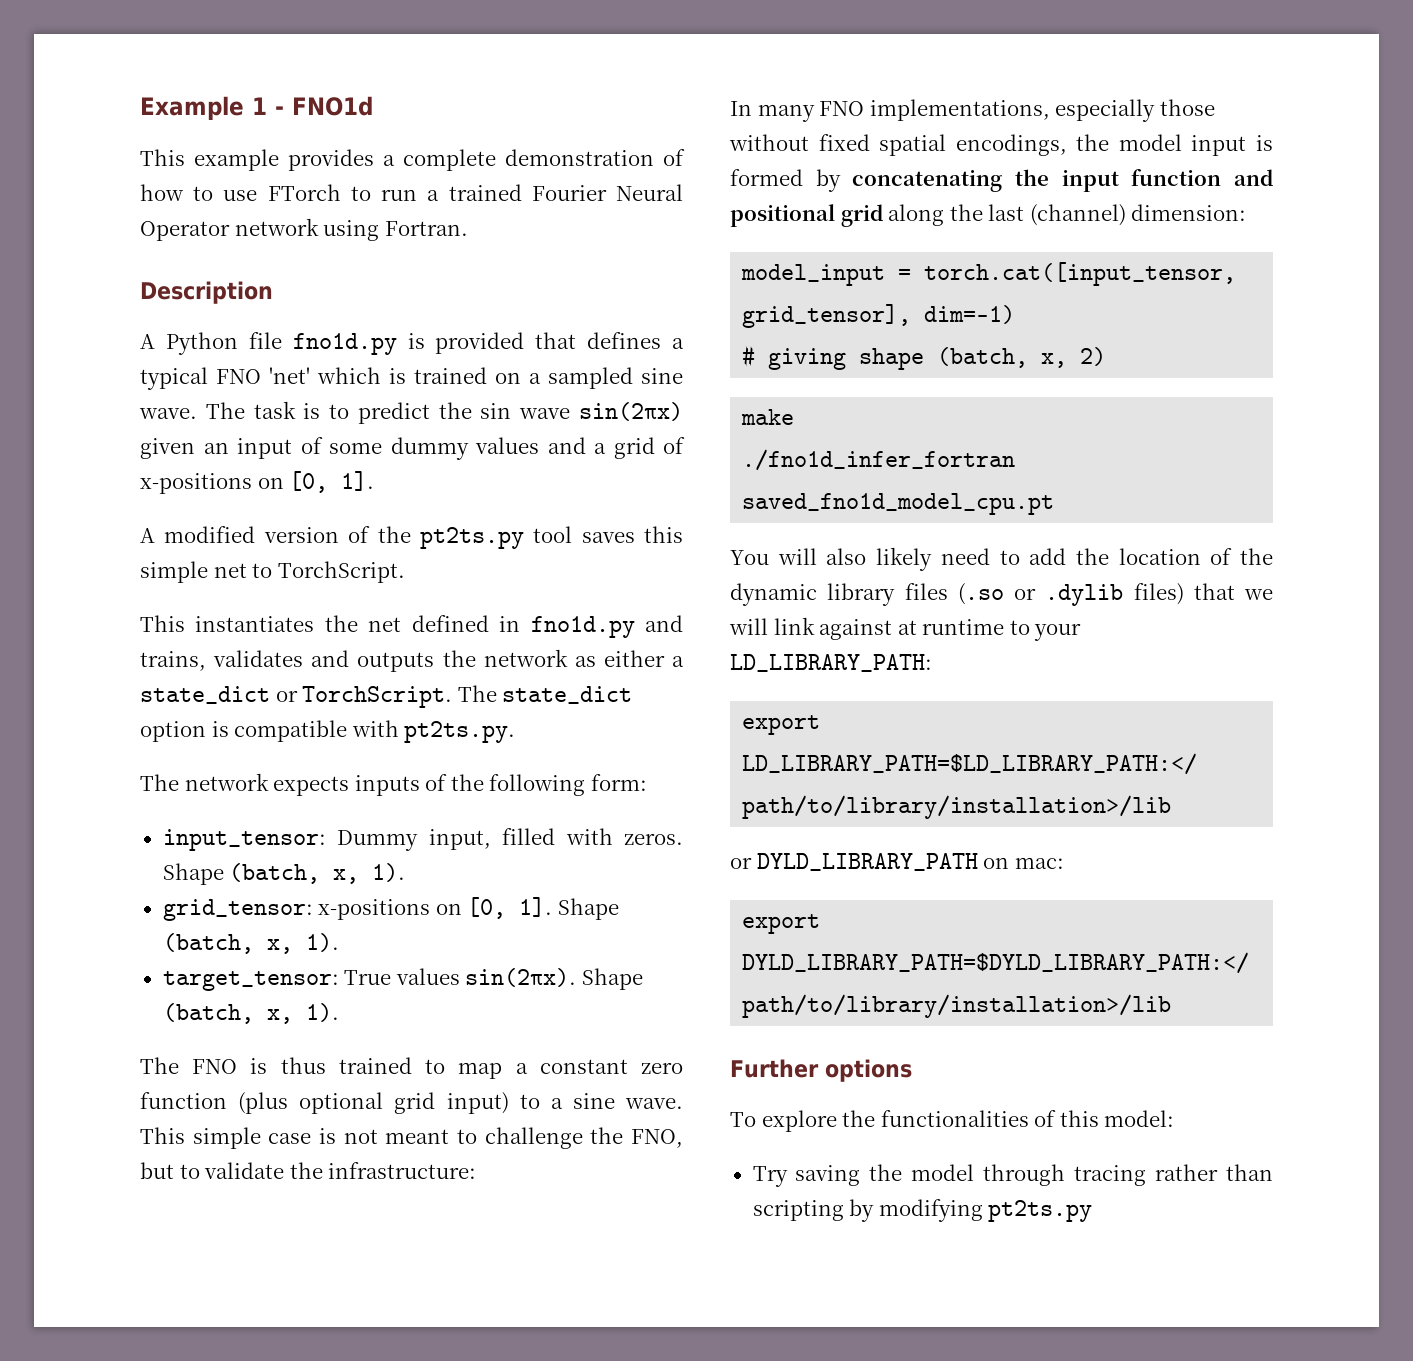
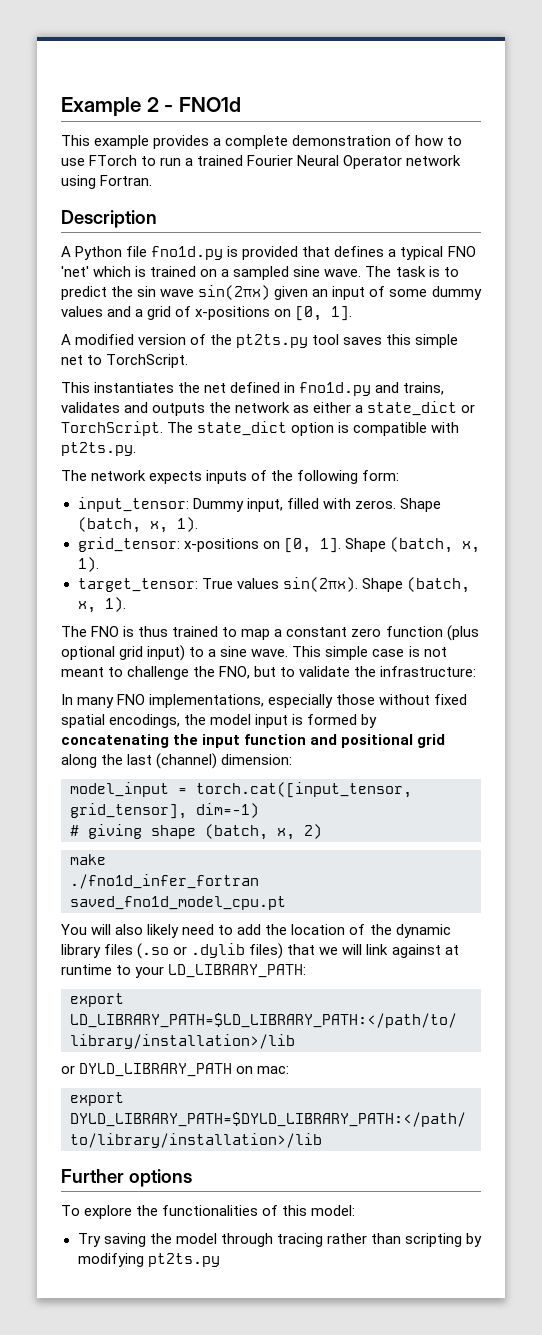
[252,97,267,115] 1 -> [146,97,159,112] 2

